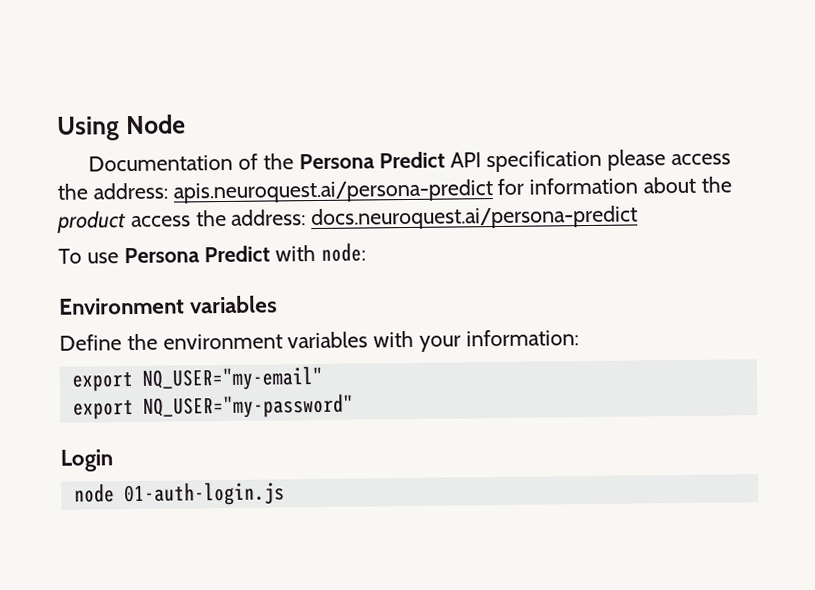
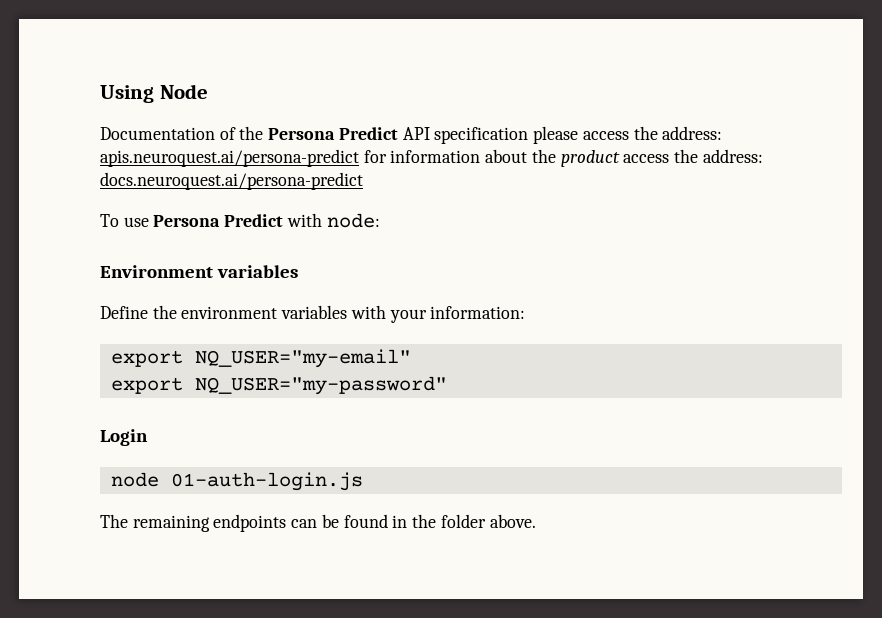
(285, 494) none -> [100,514,536,532] // The remaining endpoints can be found in the folder above.

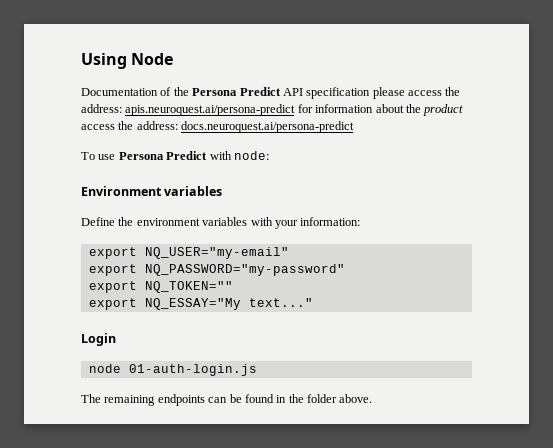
[194,376,447,395] NQ_USER="my-password" -> [144,264,345,276] [88,281,233,293] [88,298,313,310] NQ_PASSWORD="my-password" // export NQ_TOKEN="" // export NQ_ESSAY="My text..."

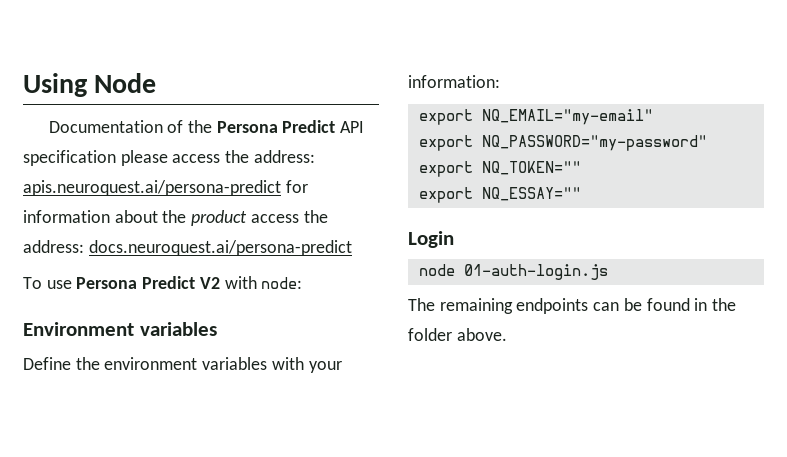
(208, 155) none -> [199,277,220,289] V2
[144,247,289,259] NQ_USER="my-email" -> [481,109,653,125] NQ_EMAIL="my-email"
[144,298,313,310] NQ_ESSAY="My text..." -> [481,187,581,201] NQ_ESSAY=""

